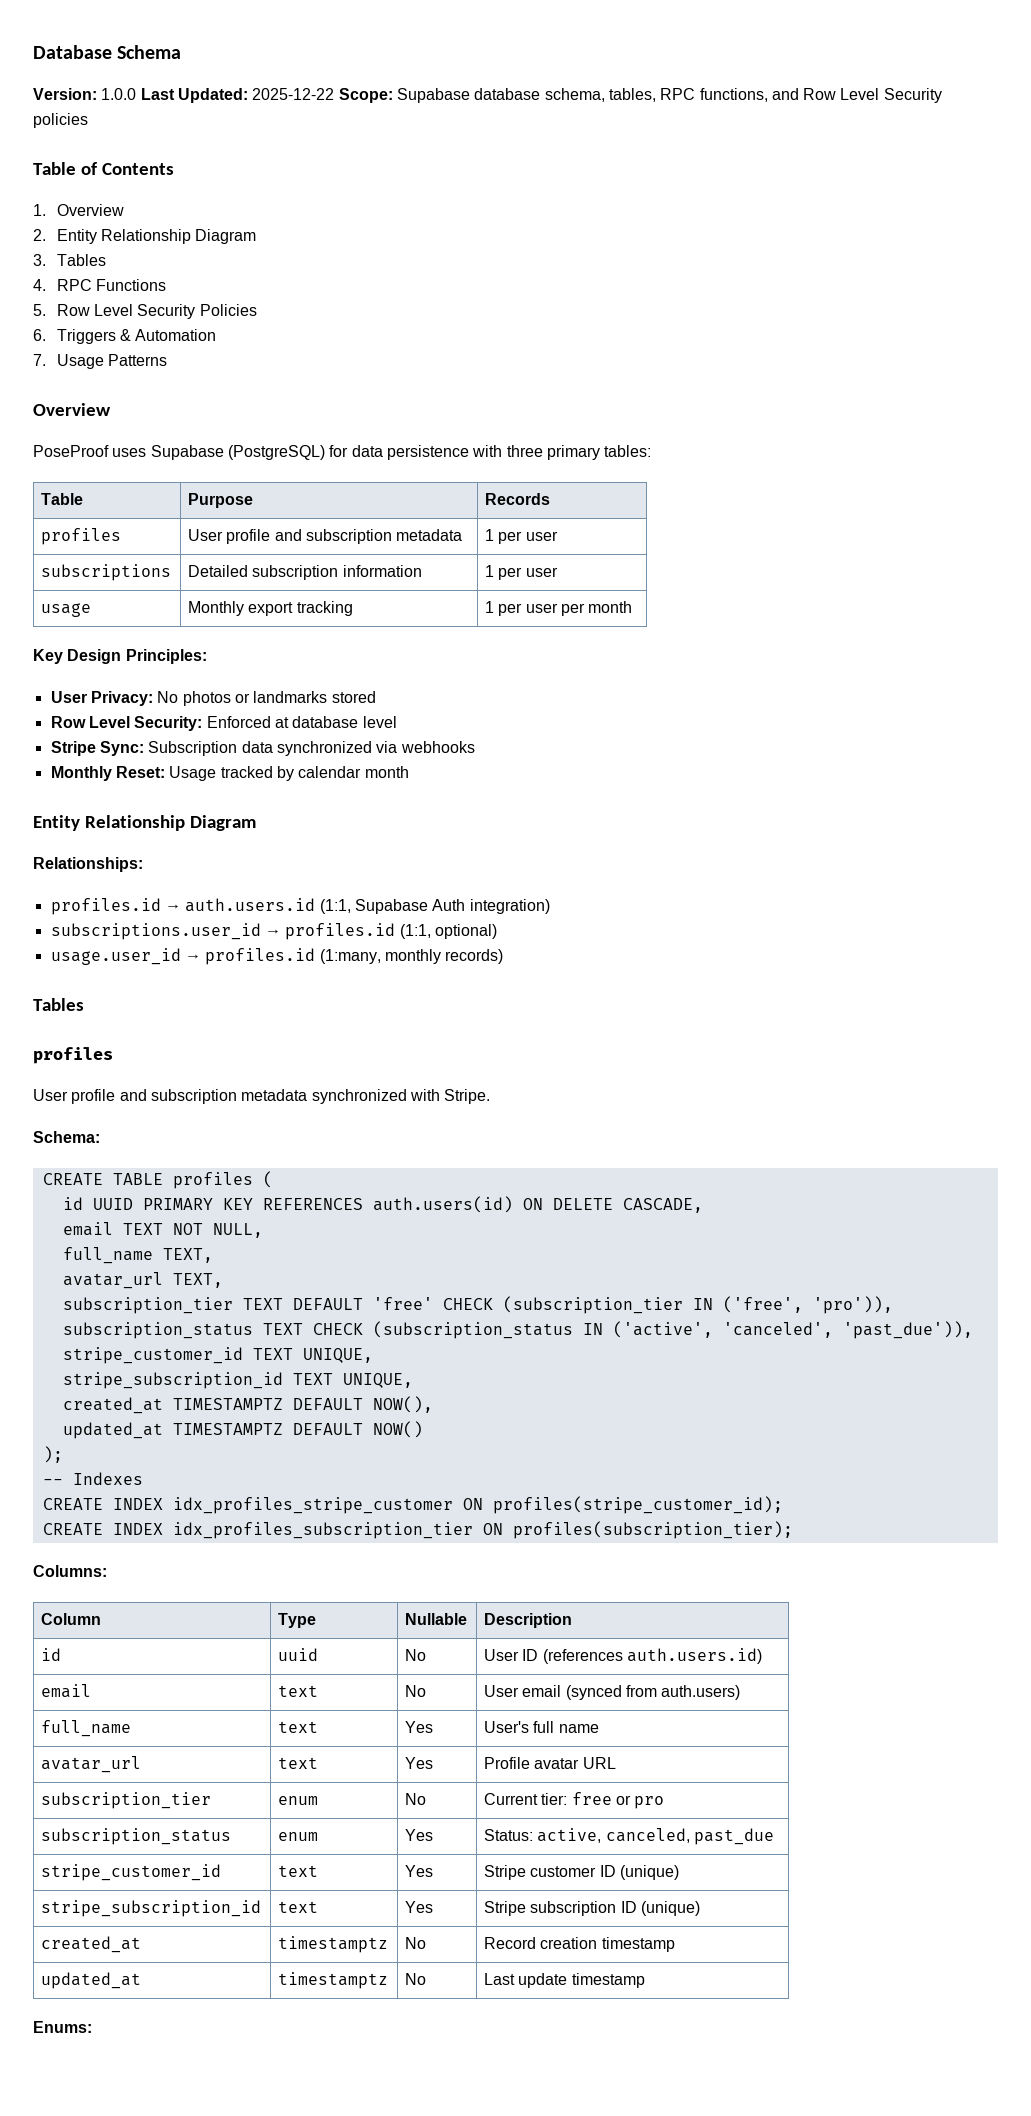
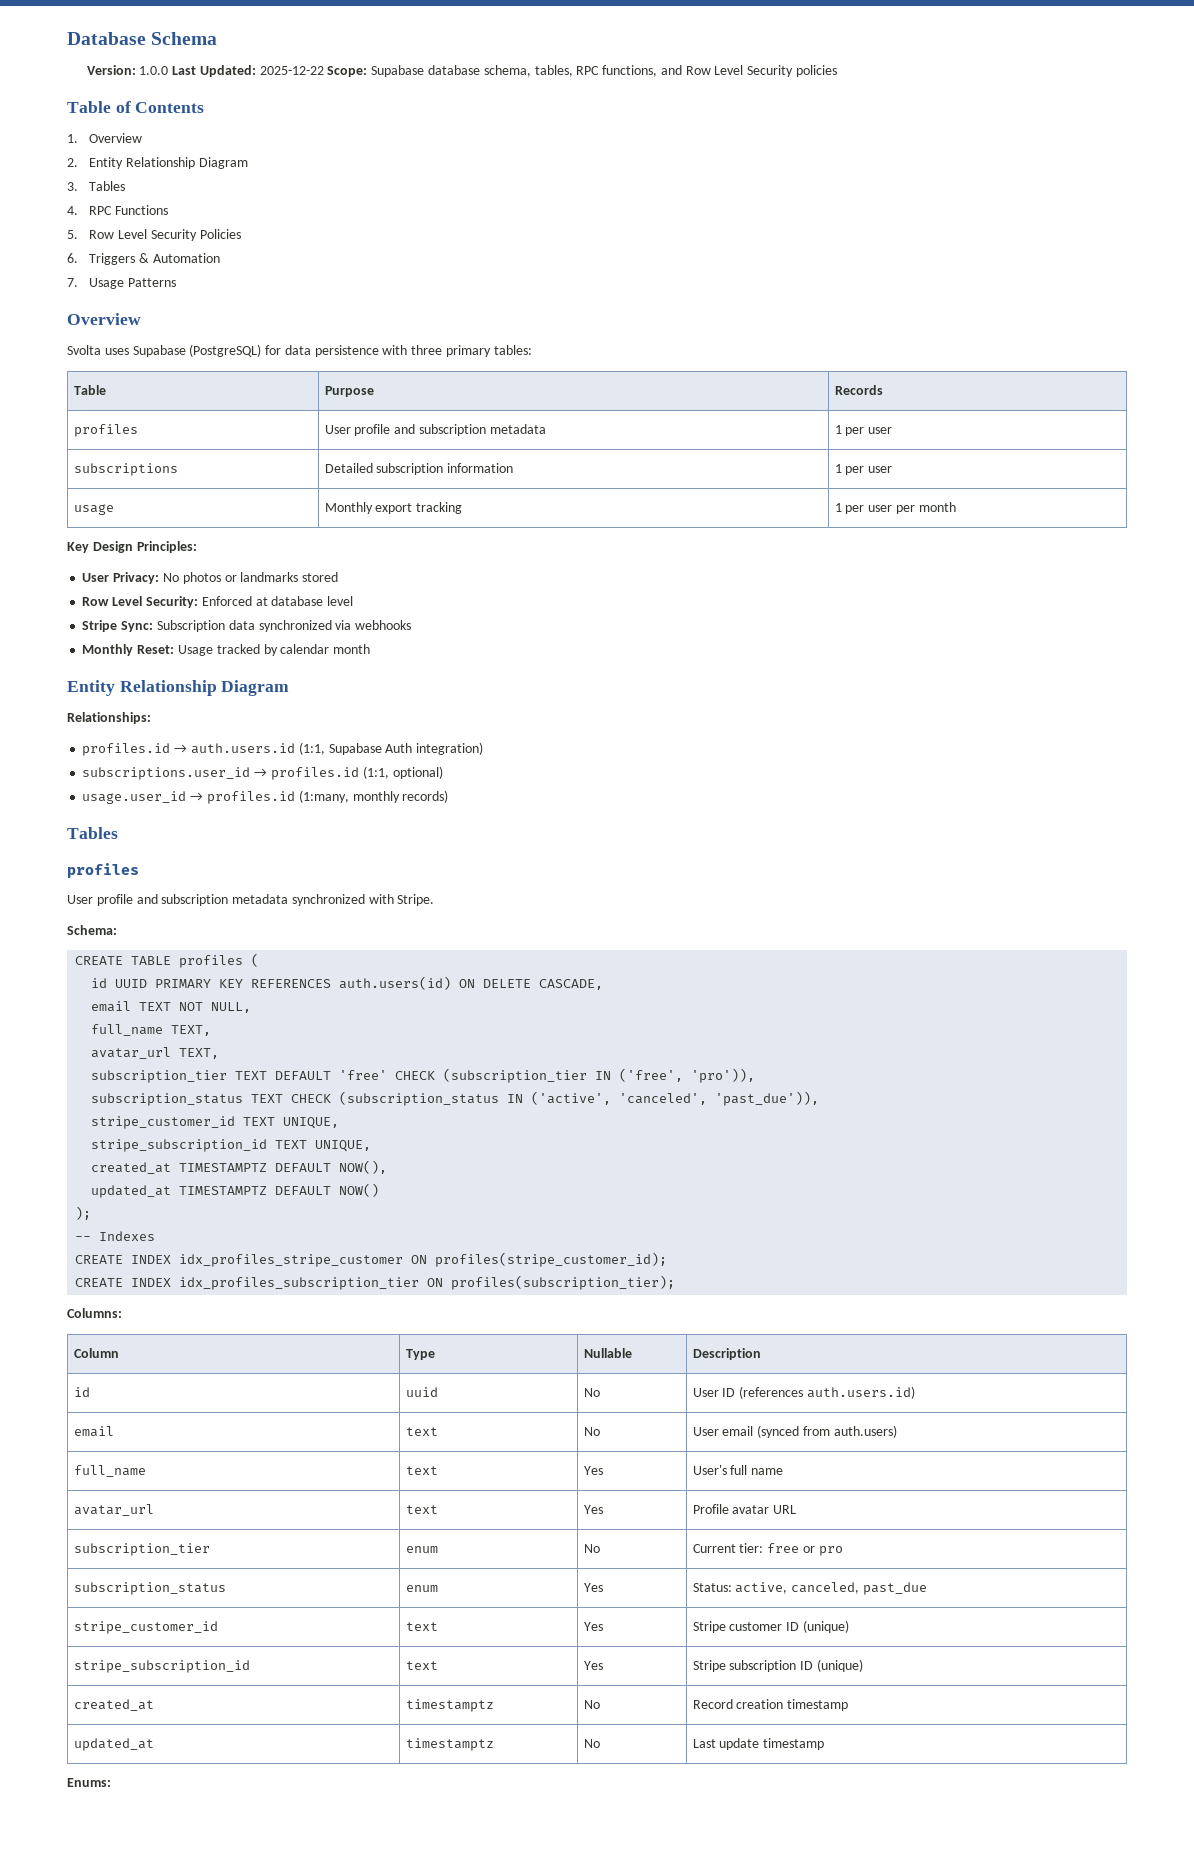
[33,445,109,457] PoseProof -> [67,345,101,355] Svolta

